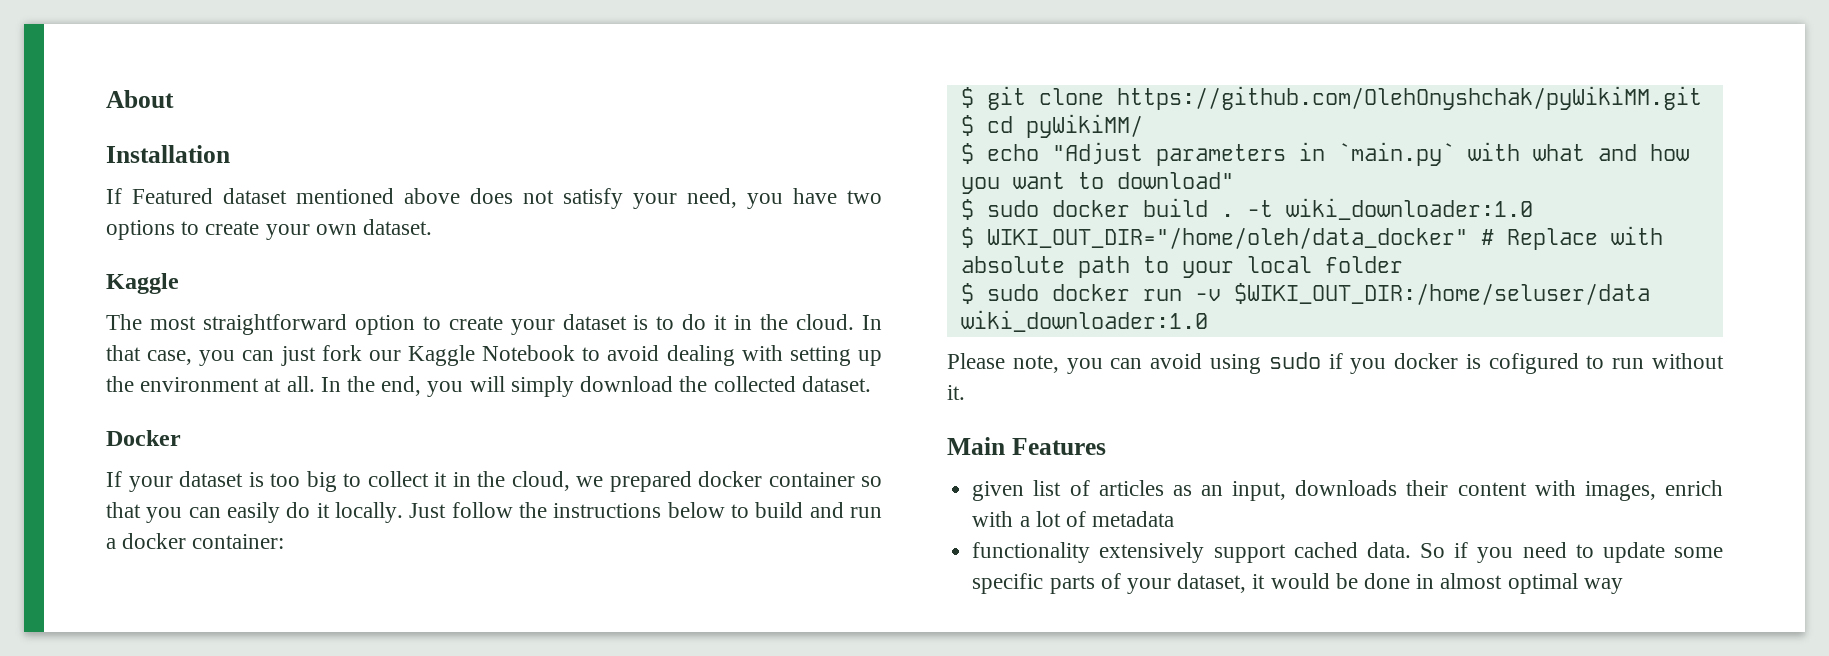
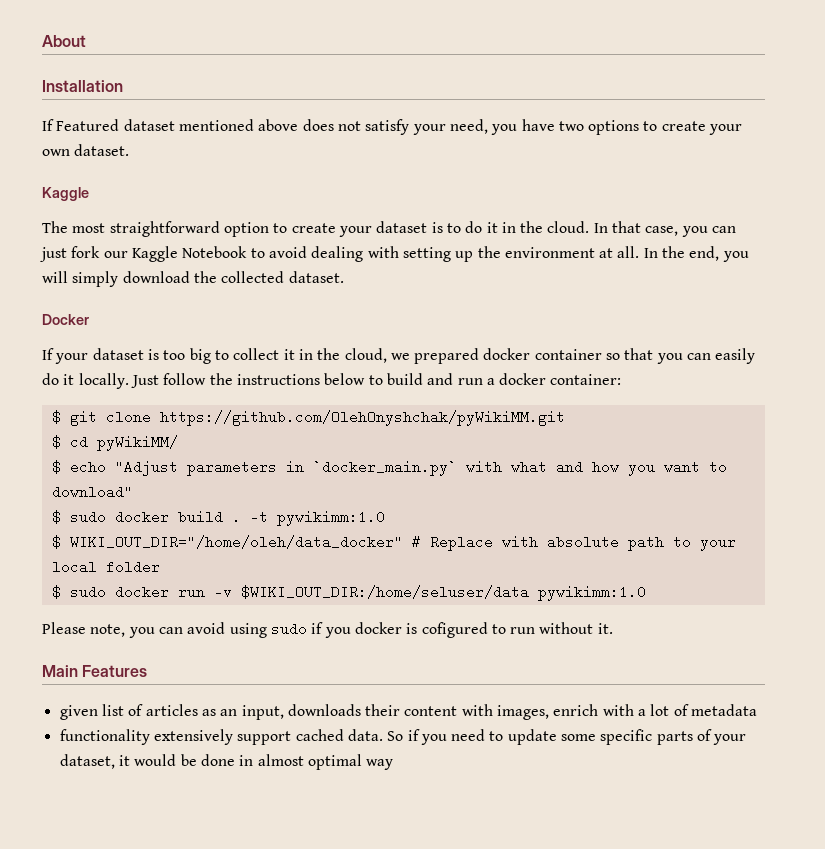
[1337,142,1455,166] `main.py` -> [312,460,457,476] `docker_main.py`
[1285,198,1533,220] wiki_downloader:1.0 -> [276,510,385,526] pywikimm:1.0
[960,310,1208,332] wiki_downloader:1.0 -> [537,585,646,601] pywikimm:1.0

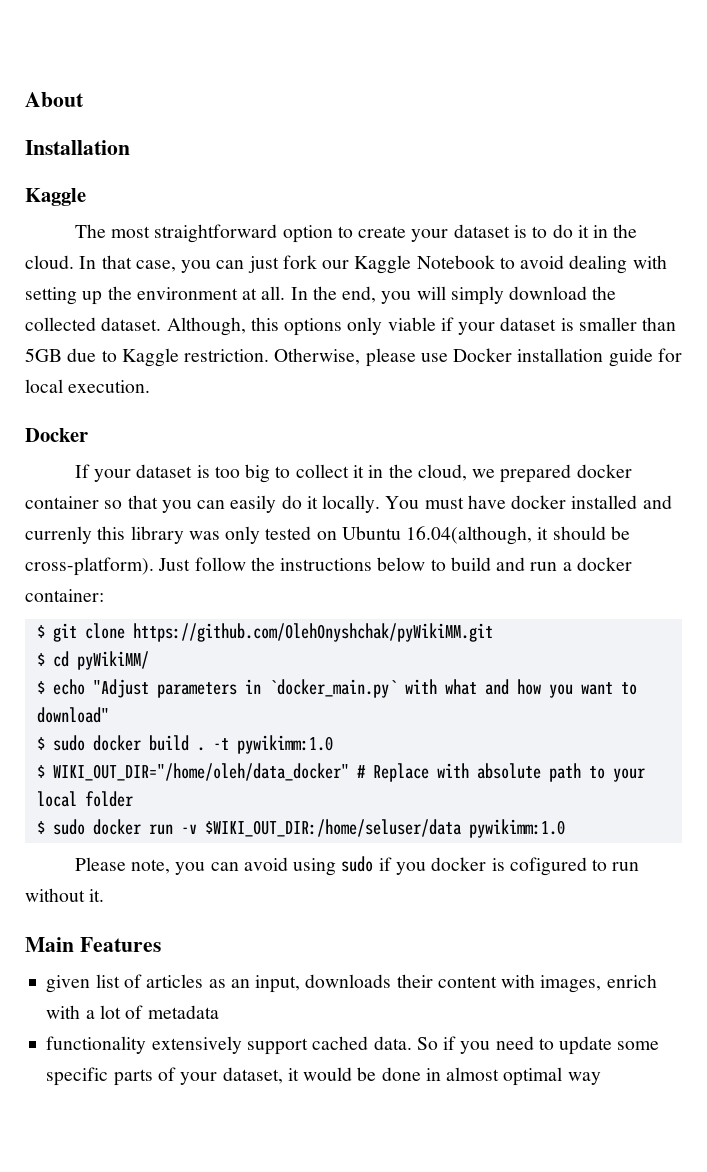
[42,119,743,135] [42,144,130,156] // If Featured dataset mentioned above does not satisfy your need, you have two options to create your own dataset. -> (130, 147) none
(344, 277) none -> [166,317,677,336] [25,348,682,367] [25,379,151,393] Although, this options only viable if your dataset is smaller than 5GB due to Kaggle restriction. Otherwise, please use Docker installation guide for local execution.
(129, 381) none -> [385,495,672,509] [25,526,630,545] [25,557,154,576] You must have docker installed and currenly this library was only tested on Ubuntu 16.04(although, it should be cross-platform).

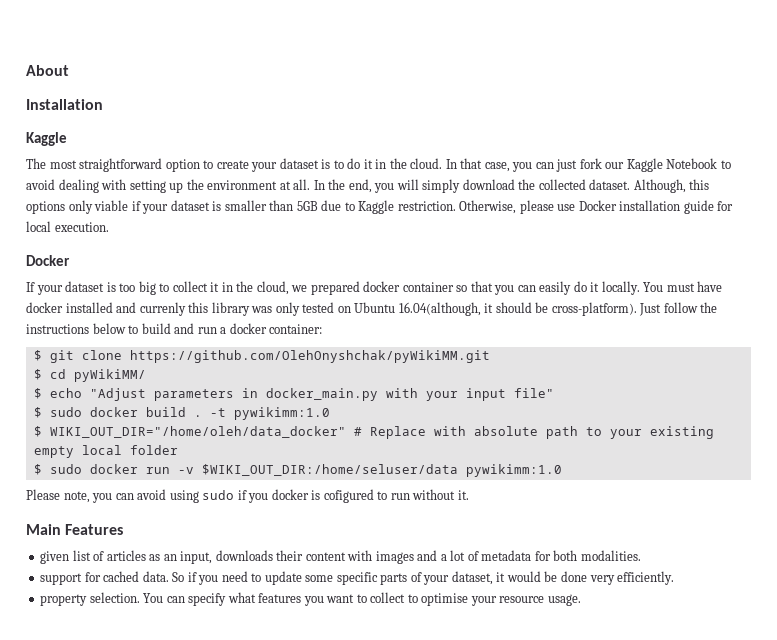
[268,679,637,698] [36,707,109,723] `docker_main.py` with what and how you want to download" -> [265,388,554,401] docker_main.py with your input file"
(645, 775) none -> [649,426,714,439] [33,446,74,458] existing empty
[540,974,657,993] [46,1005,81,1019] images, enrich with -> [375,550,438,564] images and
[46,1036,308,1055] // functionality extensively support -> [534,550,641,561] [40,572,101,585] for both modalities. // support for
[425,1067,601,1086] in almost optimal way -> [589,571,675,585] [40,592,581,606] very efficiently. // property selection. You can specify what features you want to collect to optimise your resource usage.

